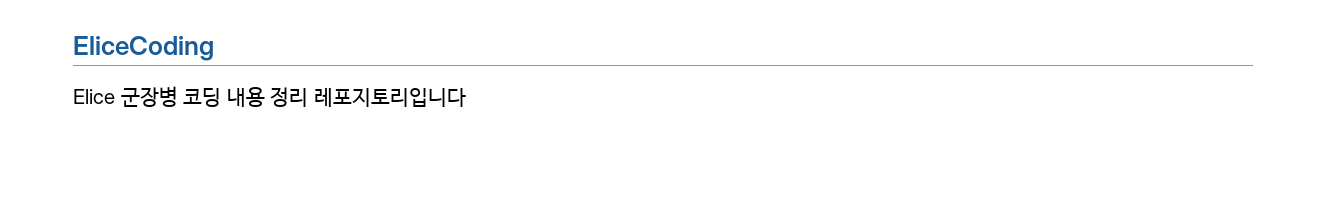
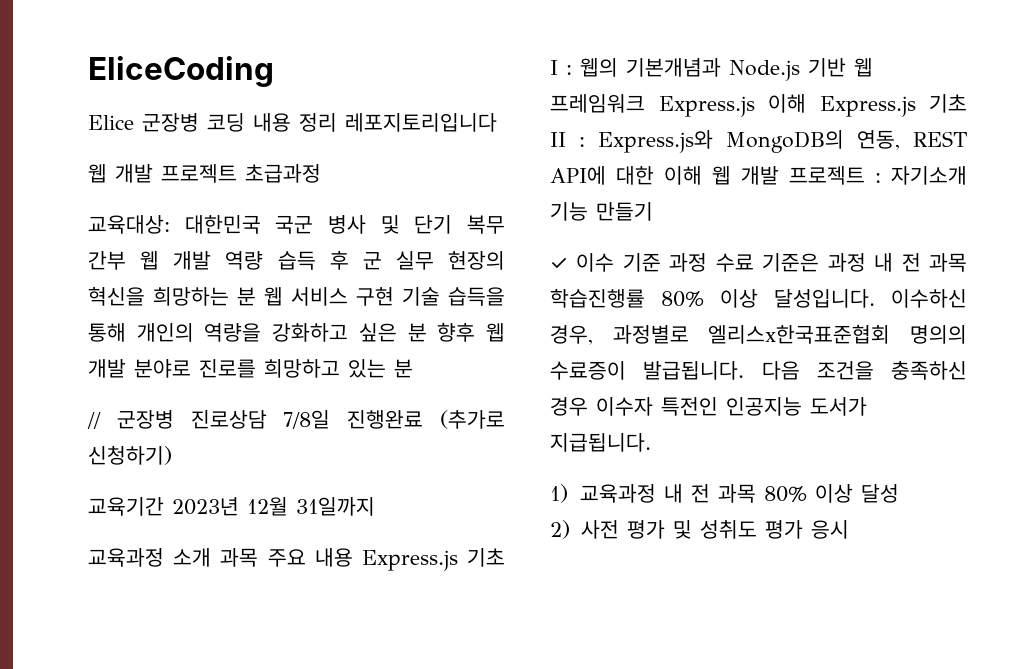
(466, 97) none -> [88,164,321,183] [88,215,506,234] [88,250,505,270] [88,286,505,306] [88,322,506,342] [88,359,413,378] [87,410,505,429] [88,445,172,465] [88,497,375,516] [88,548,505,571] [550,58,873,81] [550,94,967,117] [550,130,967,153] [550,166,967,185] [550,202,653,221] [550,253,967,272] [550,288,967,308] [550,324,967,345] [550,361,967,380] [550,397,867,416] [550,433,651,452] [550,484,899,503] [550,520,849,539] // 웹 개발 프로젝트 초급과정 // 교육대상: 대한민국 국군 병사 및 단기 복무 간부 웹 개발 역량 습득 후 군 실무 현장의 혁신을 희망하는 분 웹 서비스 구현 기술 습득을 통해 개인의 역량을 강화하고 싶은 분 향후 웹 개발 분야로 진로를 희망하고 있는 분 // // 군장병 진로상담 7/8일 진행완료 (추가로 신청하기) // 교육기간 2023년 12월 31일까지 // 교육과정 소개 과목 주요 내용 Express.js 기초 I : 웹의 기본개념과 Node.js 기반 웹 프레임워크 Express.js 이해 Express.js 기초 II : Express.js와 MongoDB의 연동, REST API에 대한 이해 웹 개발 프로젝트 : 자기소개 기능 만들기 // ✓ 이수 기준 과정 수료 기준은 과정 내 전 과목 학습진행률 80% 이상 달성입니다. 이수하신 경우, 과정별로 엘리스x한국표준협회 명의의 수료증이 발급됩니다. 다음 조건을 충족하신 경우 이수자 특전인 인공지능 도서가 지급됩니다. // 1) 교육과정 내 전 과목 80% 이상 달성 // 2) 사전 평가 및 성취도 평가 응시

